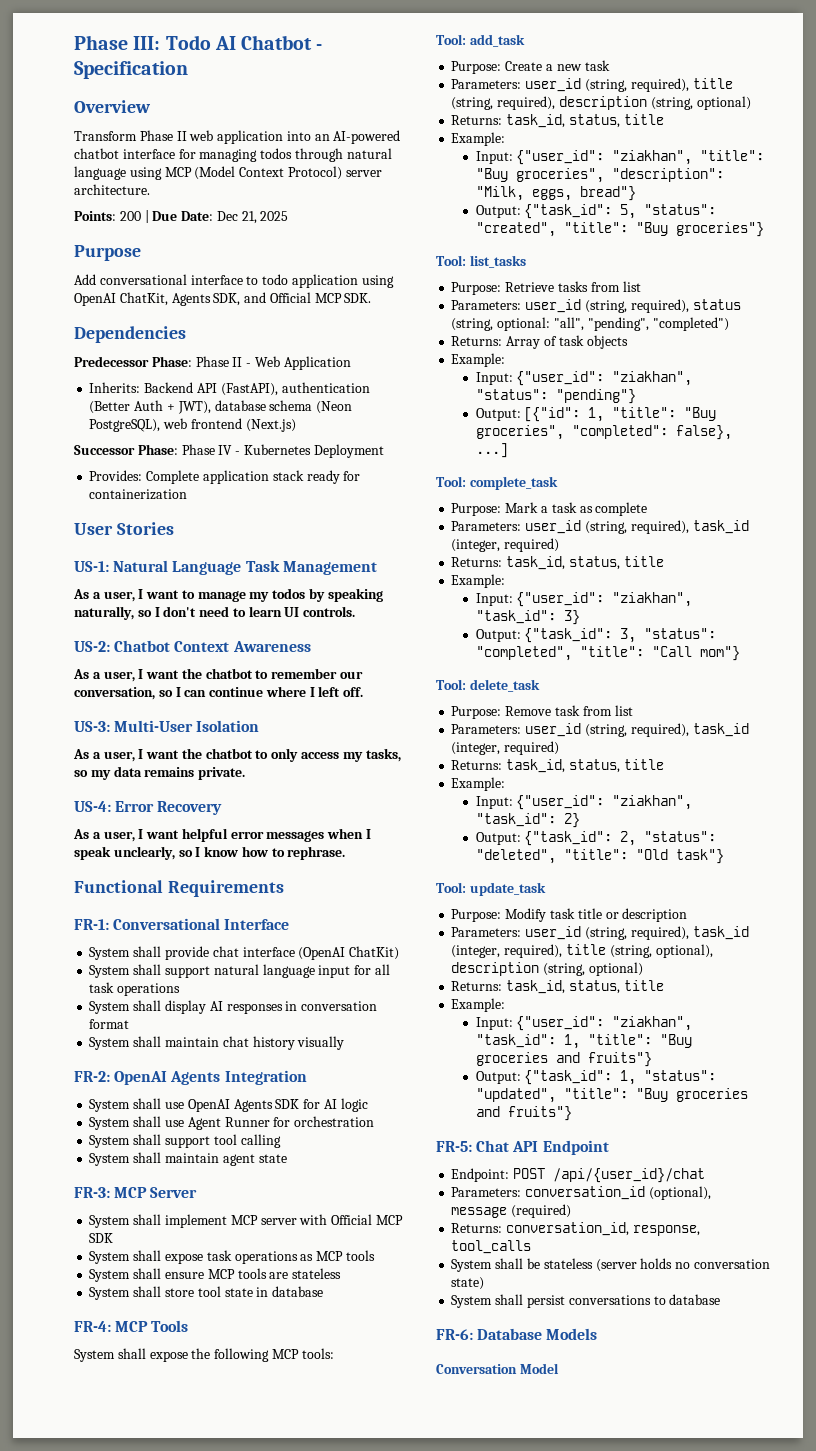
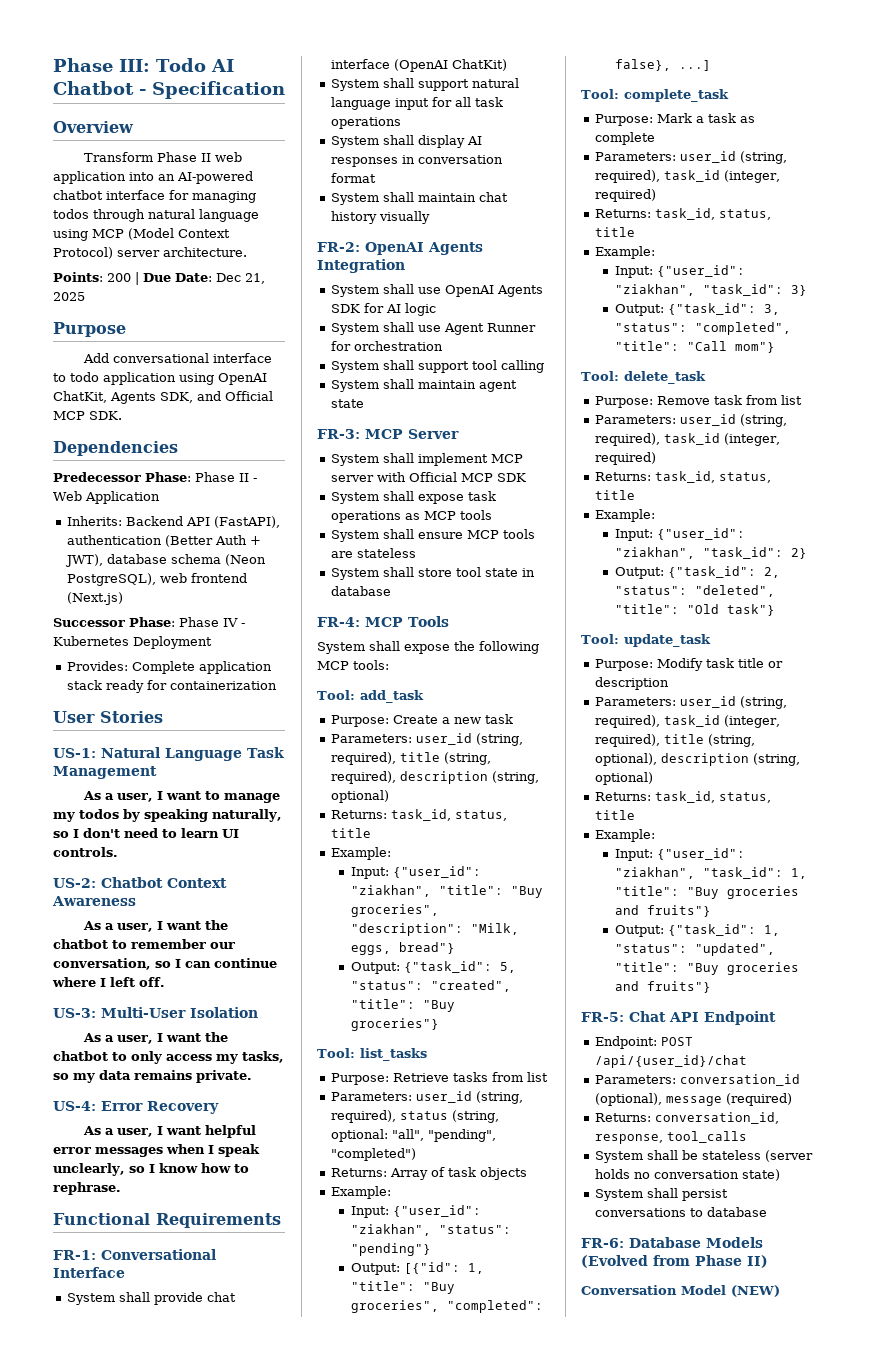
(598, 1334) none -> [581,1255,768,1268] (Evolved from Phase II)
(559, 1368) none -> [731,1285,780,1297] (NEW)

